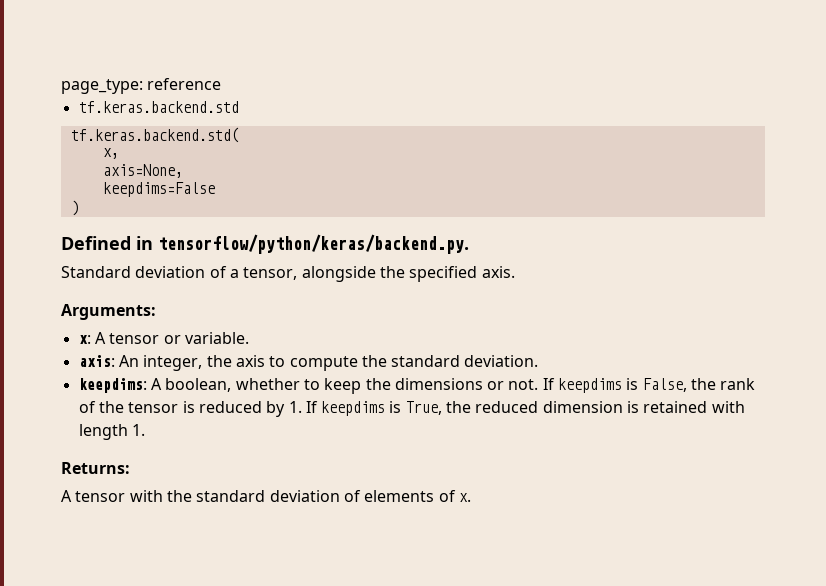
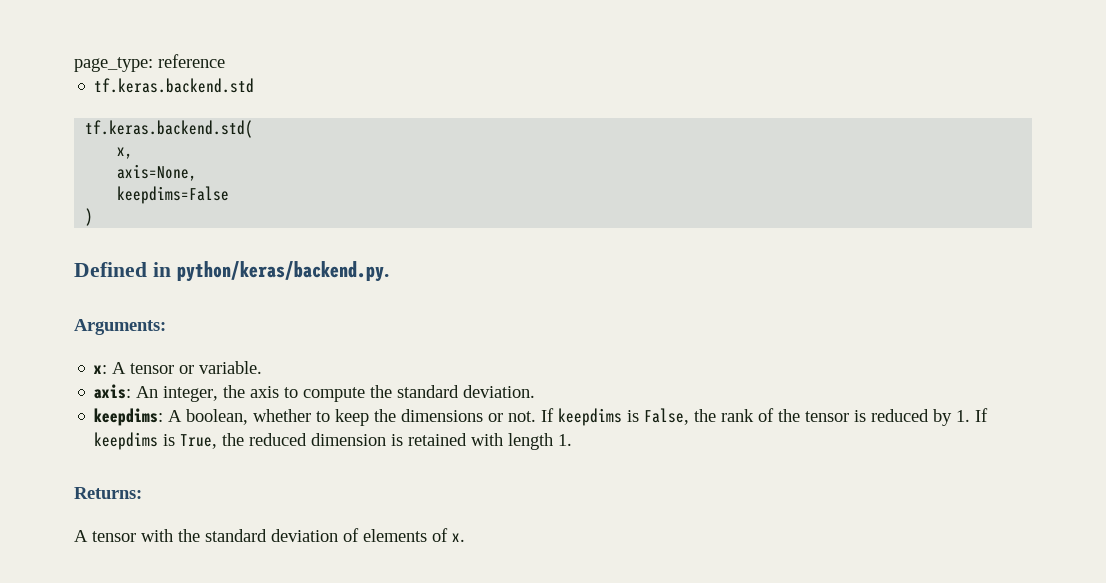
[158,234,469,254] [61,266,515,282] tensorflow/python/keras/backend.py. // Standard deviation of a tensor, alongside the specified axis. -> [176,261,389,282] python/keras/backend.py.

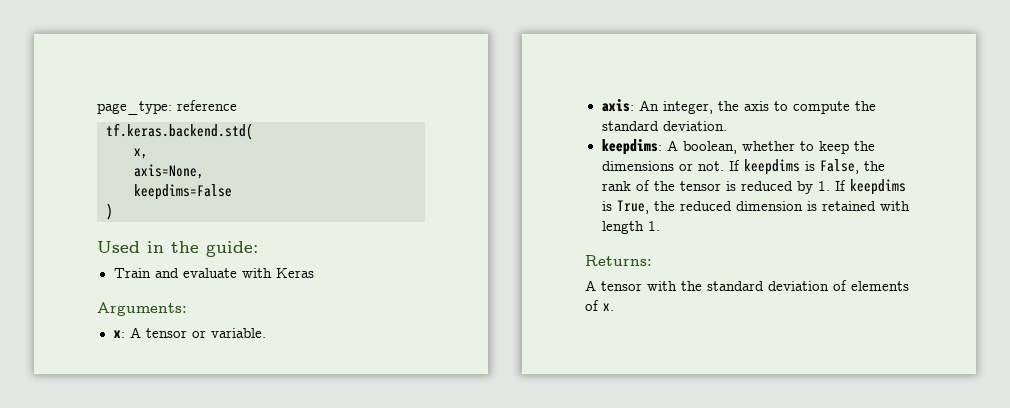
[94,78,255,93] // tf.keras.backend.std -> (237, 105) none
[74,261,389,282] Defined in python/keras/backend.py. -> [97,241,258,257] [113,268,314,278] Used in the guide: // Train and evaluate with Keras

